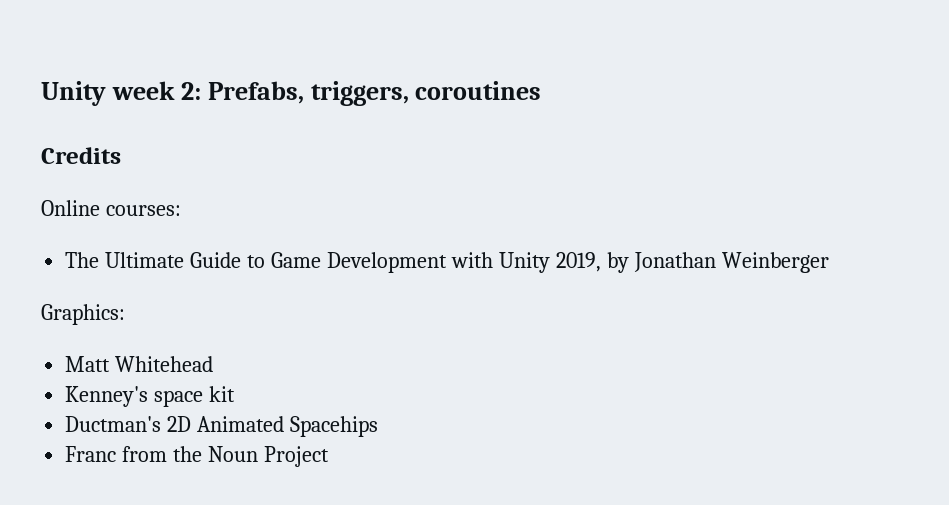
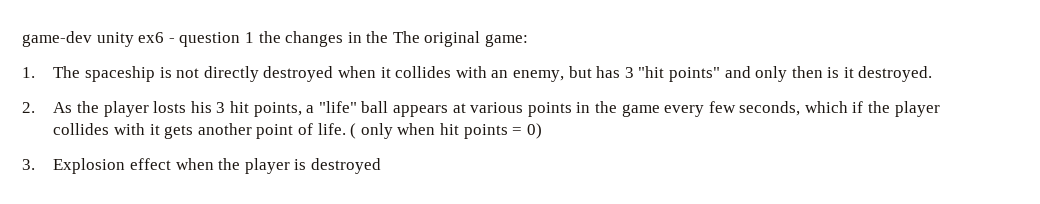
[41,81,542,106] [41,147,121,164] [41,200,181,216] [65,252,829,273] [41,304,125,325] [65,356,214,372] [65,386,236,407] [65,416,379,437] [65,446,329,467] Unity week 2: Prefabs, triggers, coroutines // Credits // Online courses: // The Ultimate Guide to Game Development with Unity 2019, by Jonathan Weinberger // Graphics: // Matt Whitehead // Kenney's space kit // Ductman's 2D Animated Spacehips // Franc from the Noun Project -> [22,31,529,47] [22,66,933,82] [22,101,940,117] [53,123,542,139] [22,158,382,174] game-dev unity ex6 - question 1 the changes in the The original game: // 1. The spaceship is not directly destroyed when it collides with an enemy, but has 3 "hit points" and only then is it destroyed. // 2. As the player losts his 3 hit points, a "life" ball appears at various points in the game every few seconds, which if the player collides with it gets another point of life. ( only when hit points = 0) // 3. Explosion effect when the player is destroyed

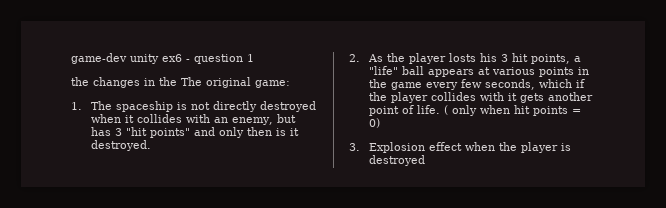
(254, 37) none -> (254, 58) //

